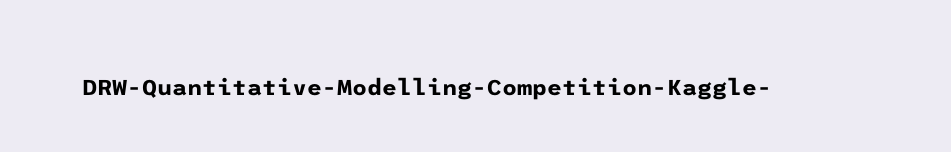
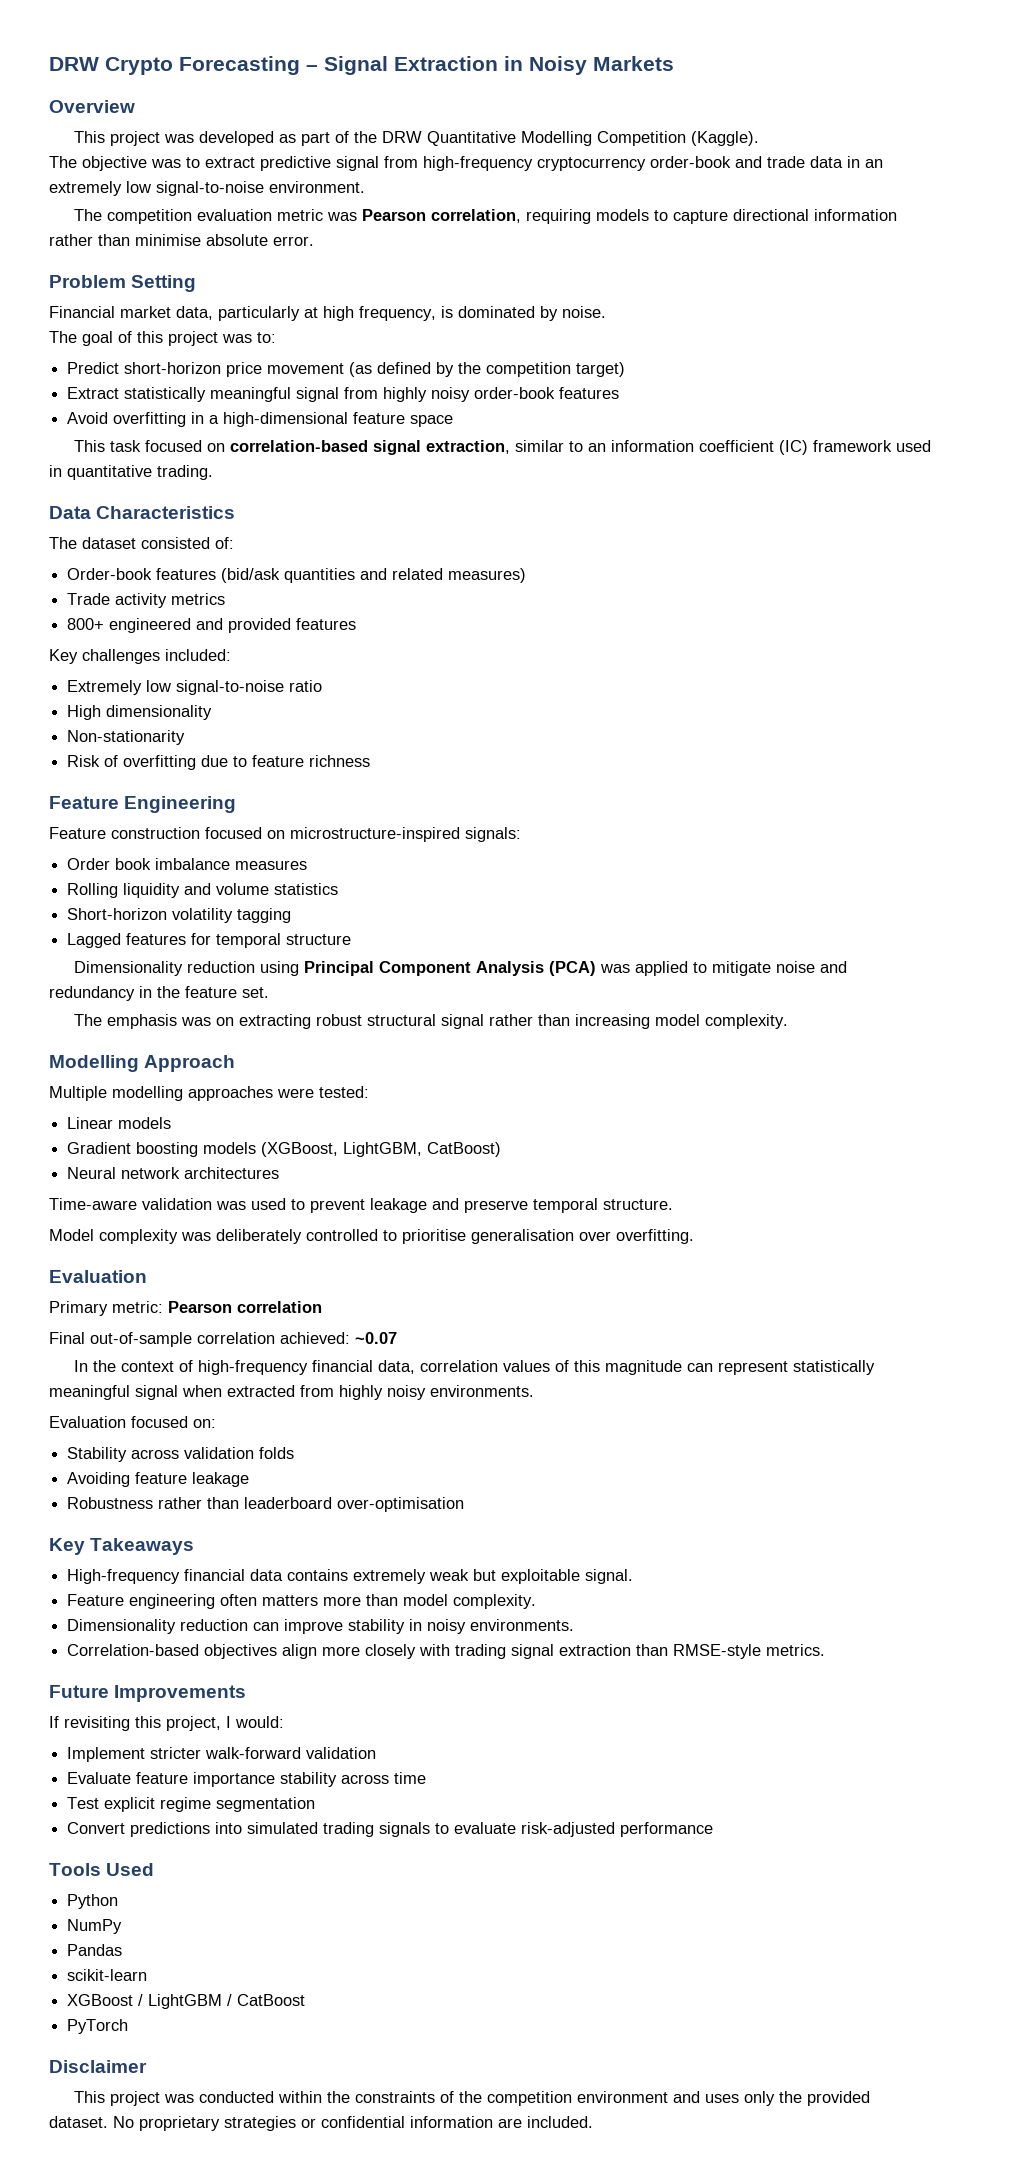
[82,77,772,100] DRW-Quantitative-Modelling-Competition-Kaggle- -> [49,56,674,75] [49,100,135,113] [73,131,759,146] [49,156,883,171] [49,181,365,196] [73,209,897,224] [49,234,314,246] [49,275,197,292] [49,306,606,321] [49,331,276,346] [67,362,626,377] [67,387,620,402] [67,412,454,427] [73,440,931,455] [49,465,213,480] [49,506,236,519] [49,537,234,549] [67,568,527,583] [67,593,226,608] [67,618,357,633] [49,649,231,664] [67,680,323,695] [67,705,213,720] [67,730,186,745] [67,755,371,770] [49,796,237,813] [49,827,521,842] [67,858,308,870] [67,883,339,898] [67,908,292,923] [67,933,352,948] [73,961,847,976] [49,986,269,1001] [73,1014,788,1029] [49,1055,236,1072] [49,1086,369,1101] [67,1117,172,1129] [67,1142,502,1157] [67,1167,280,1179] [49,1198,673,1213] [49,1229,694,1244] [49,1270,147,1283] [49,1301,322,1316] [49,1332,397,1347] [73,1360,875,1375] [49,1385,534,1400] [49,1416,216,1428] [67,1447,295,1462] [67,1472,250,1487] [67,1497,465,1512] [49,1538,195,1555] [67,1569,634,1584] [67,1594,537,1609] [67,1619,575,1634] [67,1644,826,1659] [49,1685,247,1702] [49,1716,284,1731] [67,1747,377,1762] [67,1772,427,1787] [67,1797,316,1812] [67,1822,714,1837] [49,1863,155,1876] [67,1894,119,1909] [67,1919,123,1934] [67,1944,123,1956] [67,1969,148,1981] [67,1994,306,2009] [67,2019,129,2034] [49,2060,147,2073] [73,2091,870,2106] [49,2116,593,2131] DRW Crypto Forecasting – Signal Extraction in Noisy Markets // Overview // This project was developed as part of the DRW Quantitative Modelling Competition (Kaggle). // The objective was to extract predictive signal from high-frequency cryptocurrency order-book and trade data in an extremely low signal-to-noise environment. // The competition evaluation metric was Pearson correlation, requiring models to capture directional information rather than minimise absolute error. // Problem Setting // Financial market data, particularly at high frequency, is dominated by noise. // The goal of this project was to: // Predict short-horizon price movement (as defined by the competition target) // Extract statistically meaningful signal from highly noisy order-book features // Avoid overfitting in a high-dimensional feature space // This task focused on correlation-based signal extraction, similar to an information coefficient (IC) framework used in quantitative trading. // Data Characteristics // The dataset consisted of: // Order-book features (bid/ask quantities and related measures) // Trade activity metrics // 800+ engineered and provided features // Key challenges included: // Extremely low signal-to-noise ratio // High dimensionality // Non-stationarity // Risk of overfitting due to feature richness // Feature Engineering // Feature construction focused on microstructure-inspired signals: // Order book imbalance measures // Rolling liquidity and volume statistics // Short-horizon volatility tagging // Lagged features for temporal structure // Dimensionality reduction using Principal Component Analysis (PCA) was applied to mitigate noise and redundancy in the feature set. // The emphasis was on extracting robust structural signal rather than increasing model complexity. // Modelling Approach // Multiple modelling approaches were tested: // Linear models // Gradient boosting models (XGBoost, LightGBM, CatBoost) // Neural network architectures // Time-aware validation was used to prevent leakage and preserve temporal structure. // Model complexity was deliberately controlled to prioritise generalisation over overfitting. // Evaluation // Primary metric: Pearson correlation // Final out-of-sample correlation achieved: ~0.07 // In the context of high-frequency financial data, correlation values of this magnitude can represent statistically meaningful signal when extracted from highly noisy environments. // Evaluation focused on: // Stability across validation folds // Avoiding feature leakage // Robustness rather than leaderboard over-optimisation // Key Takeaways // High-frequency financial data contains extremely weak but exploitable signal. // Feature engineering often matters more than model complexity. // Dimensionality reduction can improve stability in noisy environments. // Correlation-based objectives align more closely with trading signal extraction than RMSE-style metrics. // Future Improvements // If revisiting this project, I would: // Implement stricter walk-forward validation // Evaluate feature importance stability across time // Test explicit regime segmentation // Convert predictions into simulated trading signals to evaluate risk-adjusted performance // Tools Used // Python // NumPy // Pandas // scikit-learn // XGBoost / LightGBM / CatBoost // PyTorch // Disclaimer // This project was conducted within the constraints of the competition environment and uses only the provided dataset. No proprietary strategies or confidential information are included.

